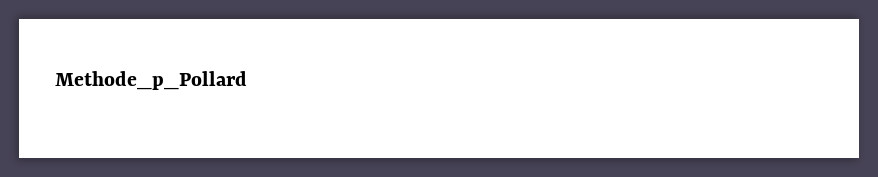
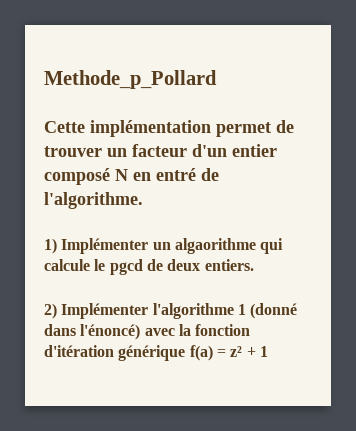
(247, 80) none -> [44,120,294,137] [44,144,277,157] [44,168,219,185] [44,192,143,209] [44,238,284,254] [44,259,254,275] [44,303,298,319] [44,324,251,340] [44,345,268,361] // Cette implémentation permet de trouver un facteur d'un entier composé N en entré de l'algorithme. // 1) Implémenter un algaorithme qui calcule le pgcd de deux entiers. // 2) Implémenter l'algorithme 1 (donné dans l'énoncé) avec la fonction d'itération générique f(a) = z² + 1

